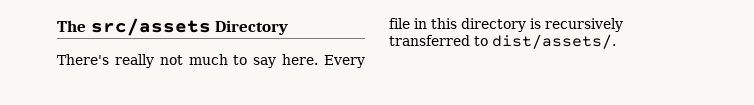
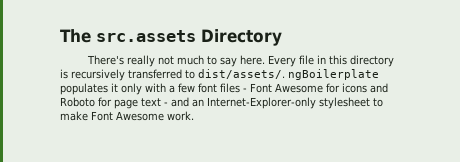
[90,18,211,36] src/assets -> [96,30,196,42] src.assets
(616, 41) none -> [288,69,379,80] [60,83,388,95] [60,97,383,109] [60,111,194,121] ngBoilerplate populates it only with a few font files - Font Awesome for icons and Roboto for page text - and an Internet-Explorer-only stylesheet to make Font Awesome work.

